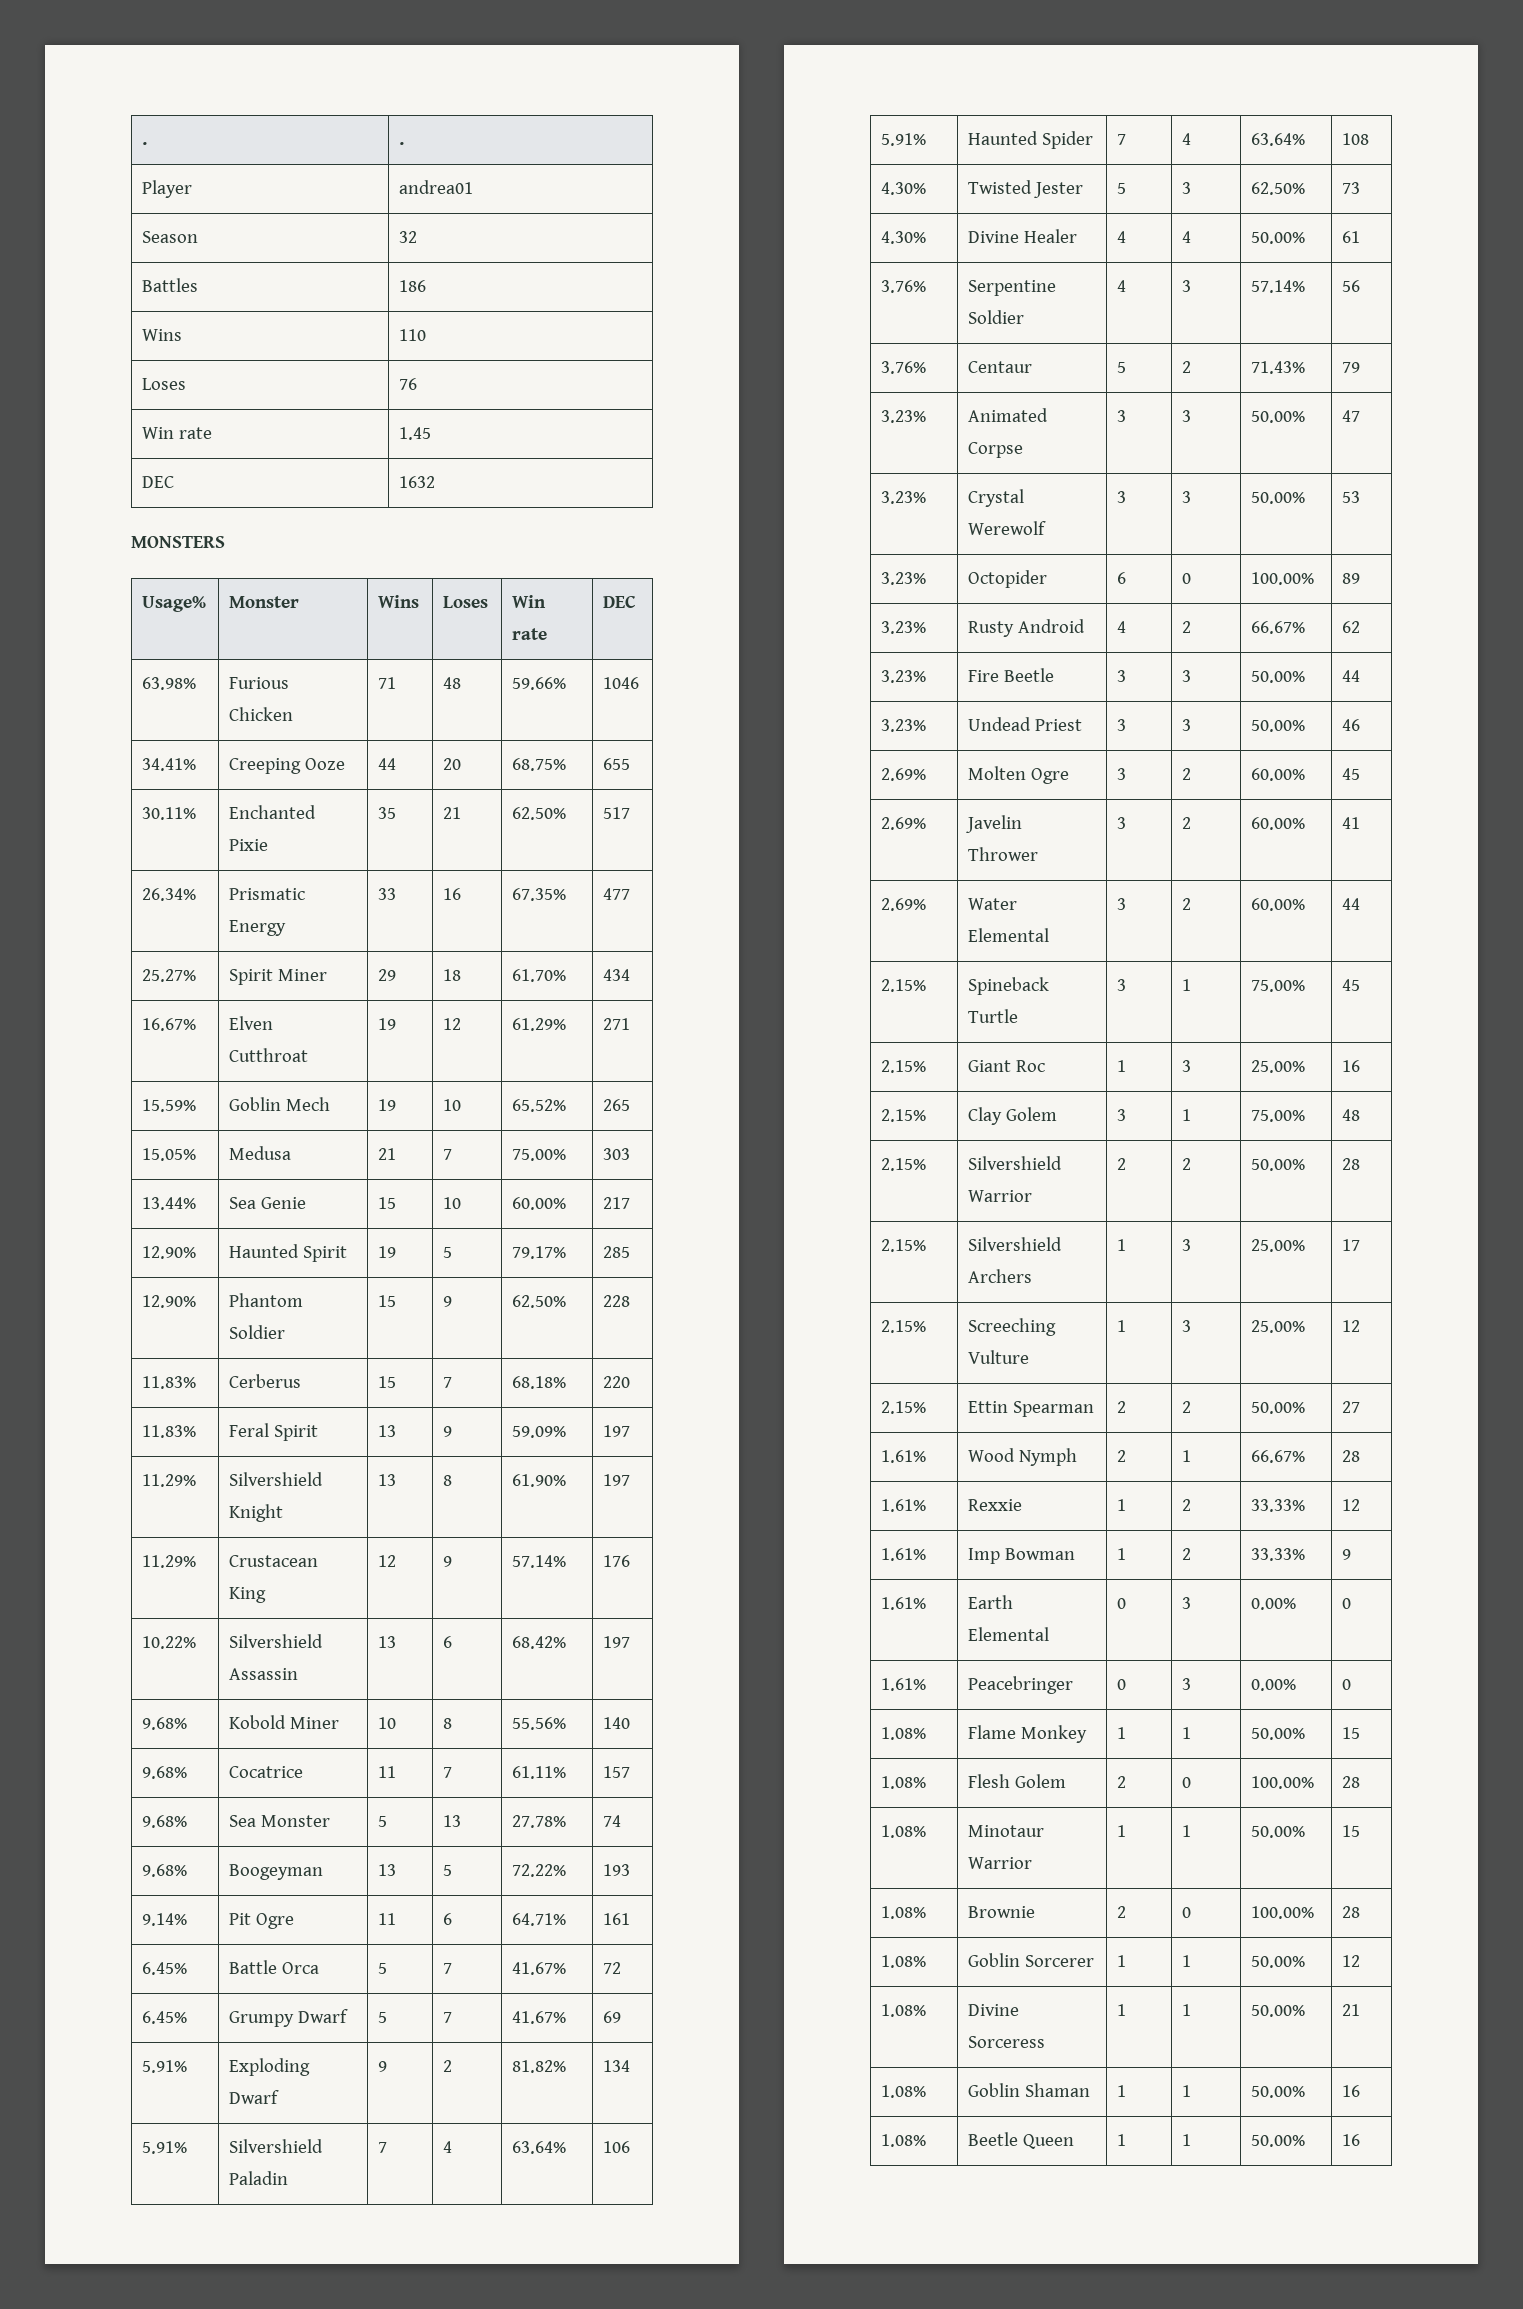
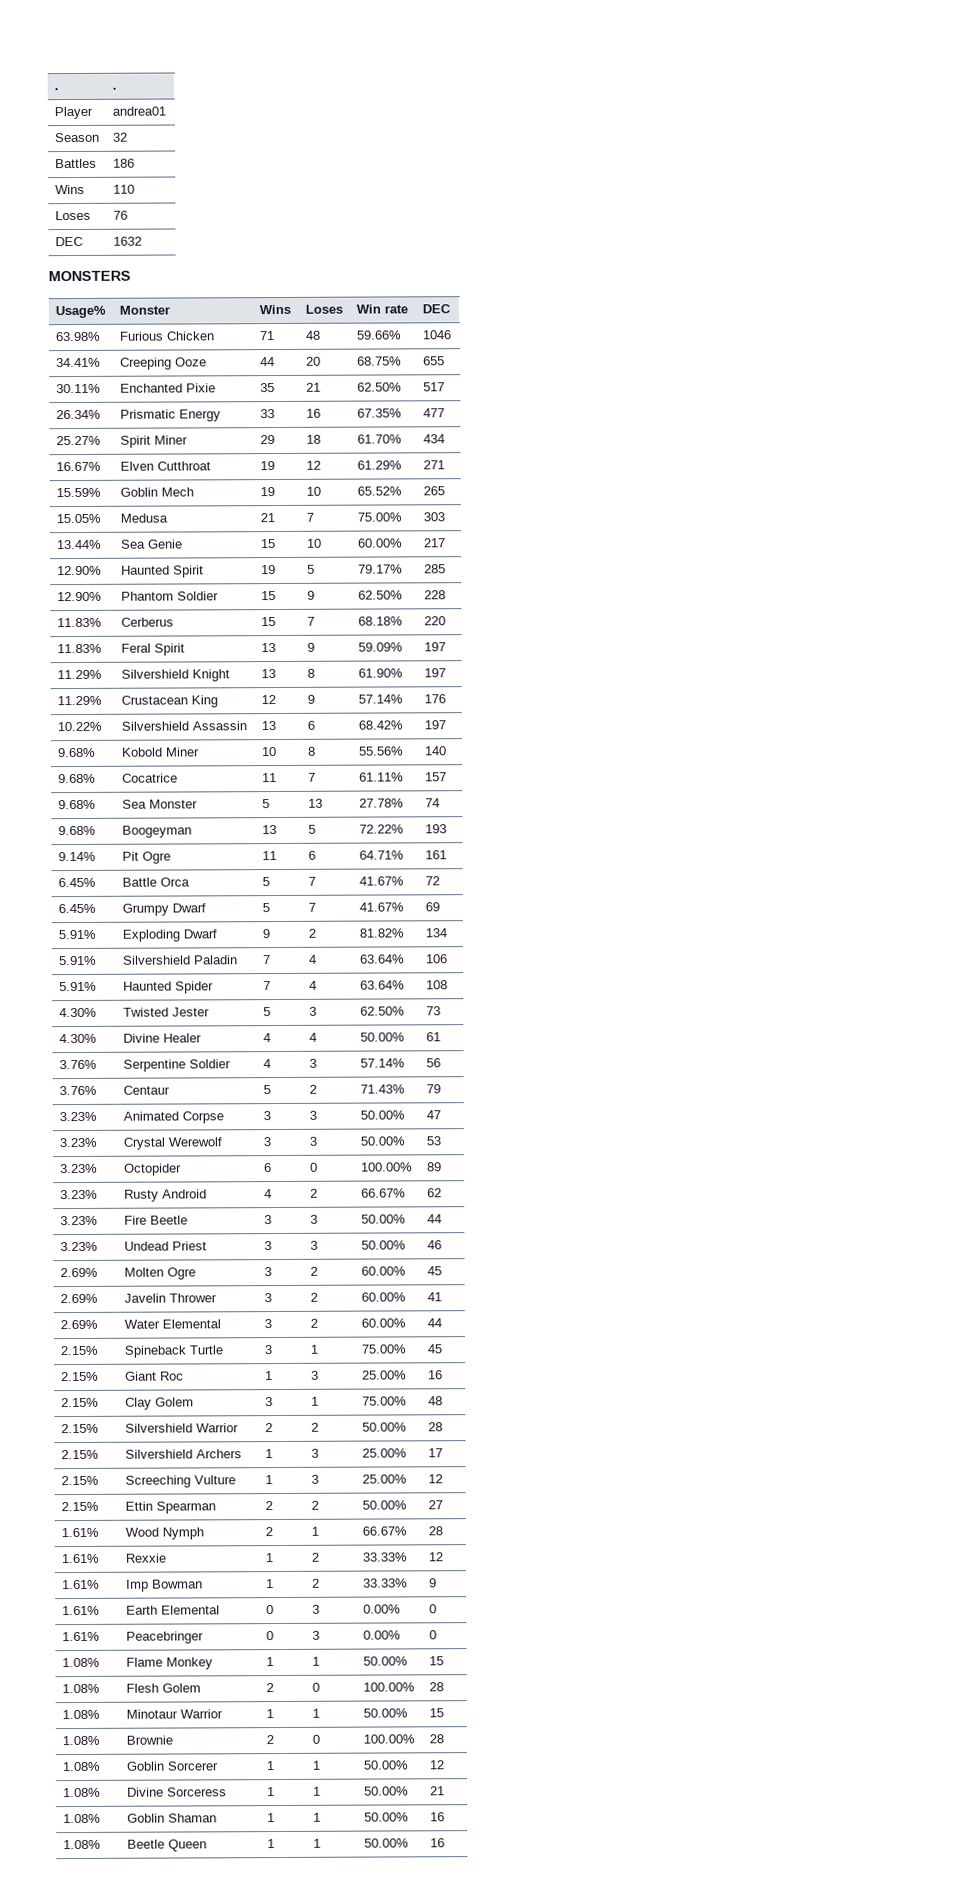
[142,427,213,439] [399,427,432,440] // Win rate | 1.45 -> (128, 215) none

